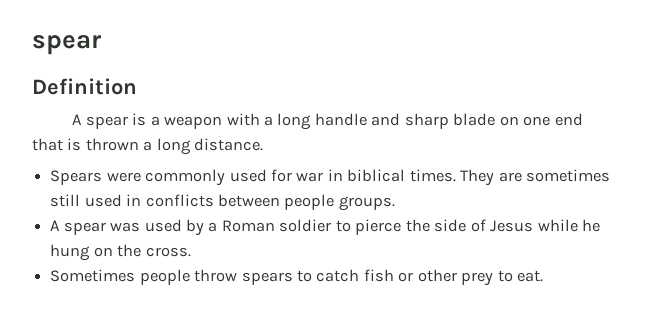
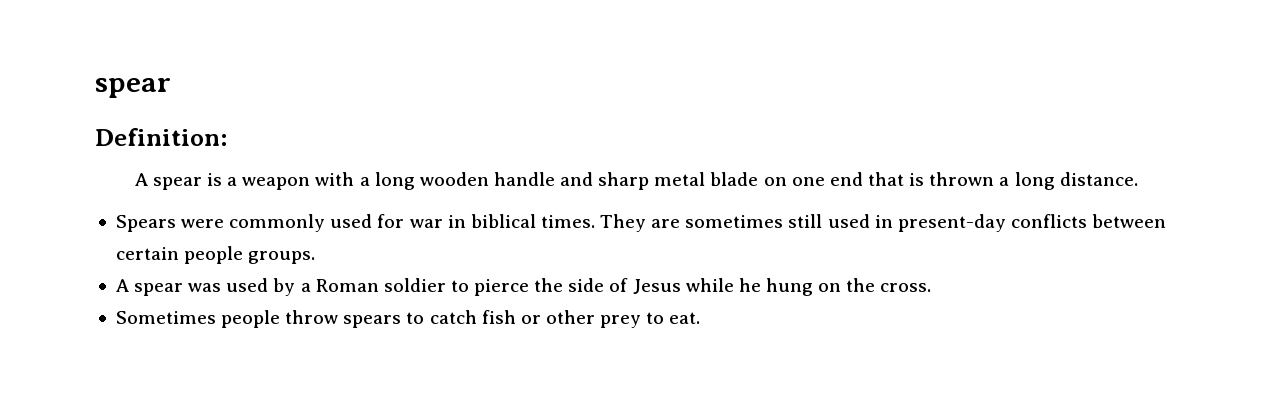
[32,78,137,95] Definition -> [95,128,228,146] Definition:
(312, 121) none -> [419,172,489,186] wooden
(449, 121) none -> [654,172,706,186] metal
(142, 200) none -> [897,214,1006,232] present-day
(280, 200) none -> [115,247,179,260] certain

